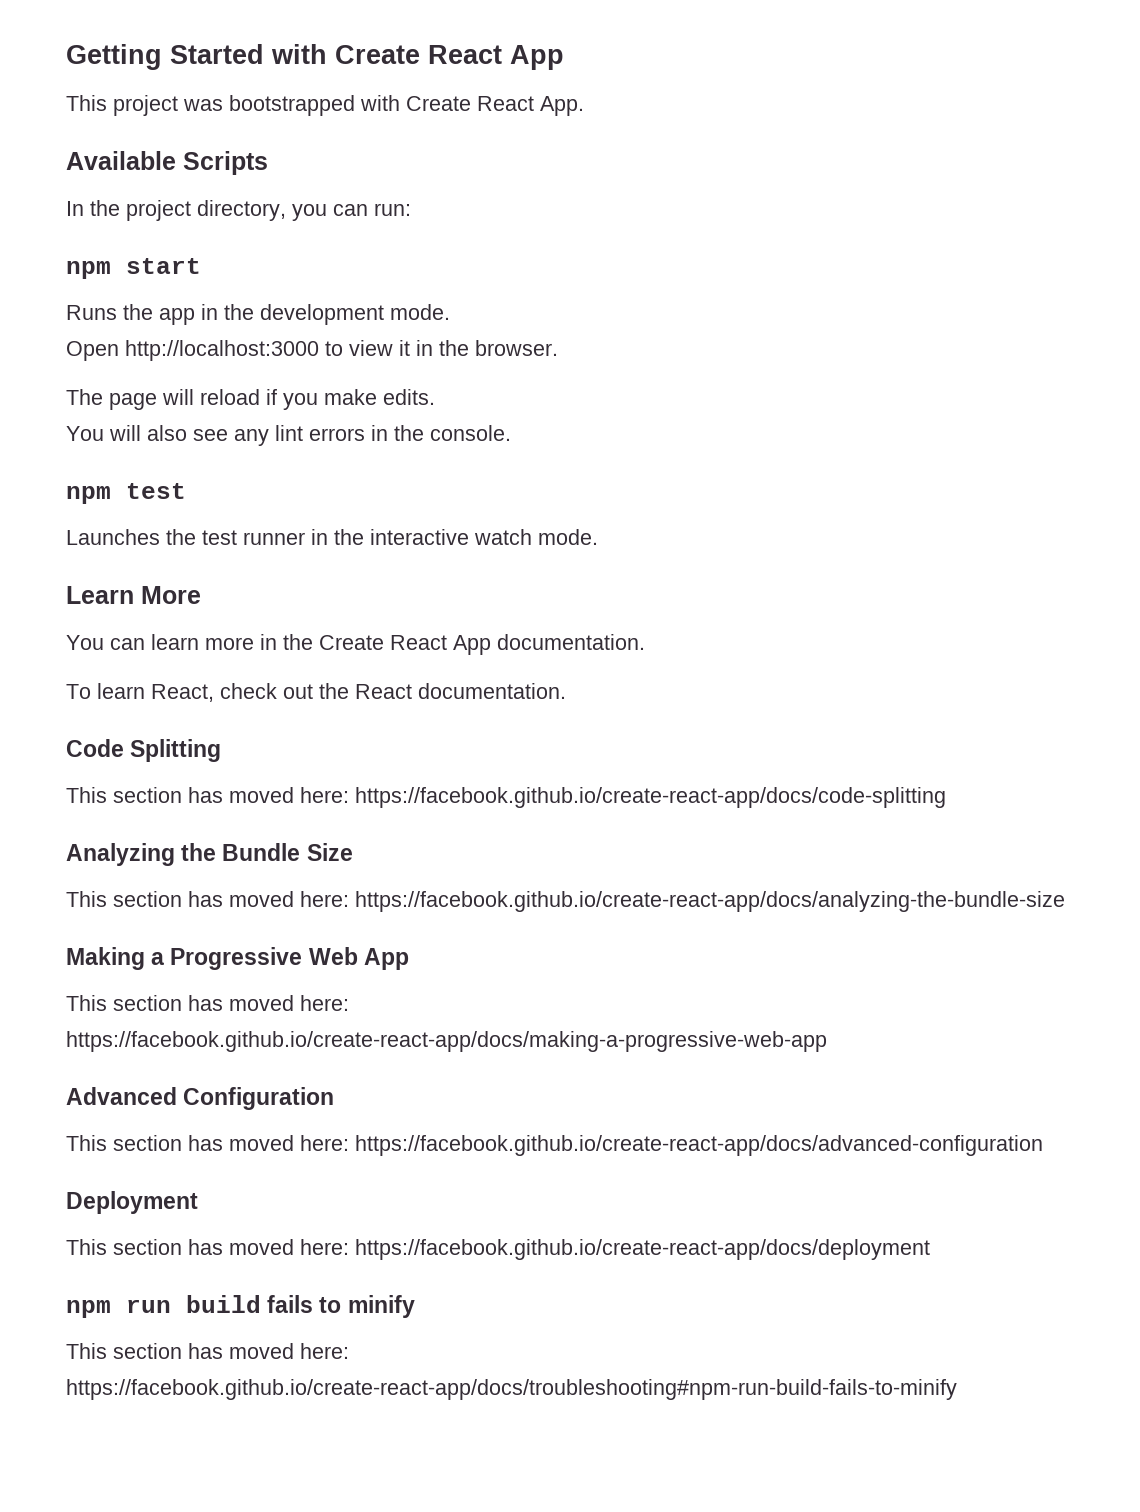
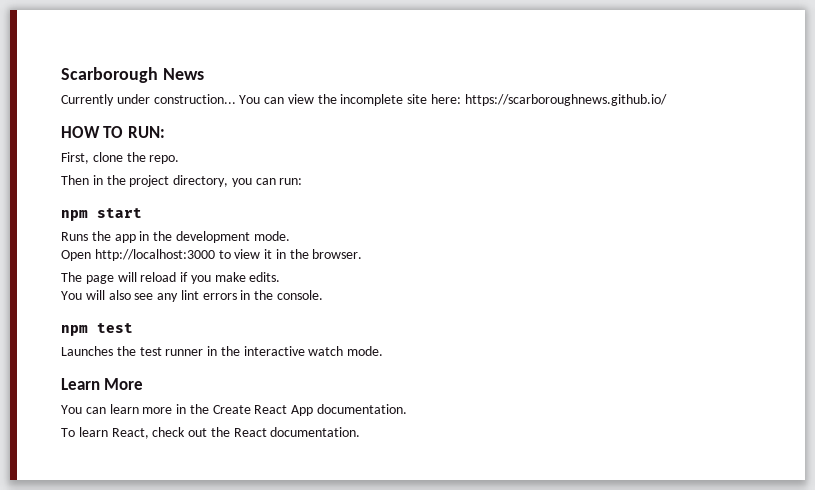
[66,44,564,70] [66,95,584,116] [66,151,268,175] [66,201,84,216] Getting Started with Create React App // This project was bootstrapped with Create React App. // Available Scripts // In -> [61,67,204,83] [61,94,667,106] [61,126,165,138] [61,152,180,164] [61,175,103,185] Scarborough News // Currently under construction... You can view the incomplete site here: https://scarboroughnews.github.io/ // HOW TO RUN: // First, clone the repo. // Then in
[66,739,222,762] [66,787,946,808] [66,843,353,866] [66,891,1065,912] [66,947,409,970] [66,995,349,1011] [66,1031,827,1052] [66,1087,335,1110] [66,1135,1043,1156] [66,1191,198,1214] [66,1239,930,1260] [66,1295,415,1318] [66,1343,349,1359] [66,1379,957,1400] // Code Splitting // This section has moved here: https://facebook.github.io/create-react-app/docs/code-splitting // Analyzing the Bundle Size // This section has moved here: https://facebook.github.io/create-react-app/docs/analyzing-the-bundle-size // Making a Progressive Web App // This section has moved here: https://facebook.github.io/create-react-app/docs/making-a-progressive-web-app // Advanced Configuration // This section has moved here: https://facebook.github.io/create-react-app/docs/advanced-configuration // Deployment // This section has moved here: https://facebook.github.io/create-react-app/docs/deployment // npm run build fails to minify // This section has moved here: https://facebook.github.io/create-react-app/docs/troubleshooting#npm-run-build-fails-to-minify -> (361, 432) none

